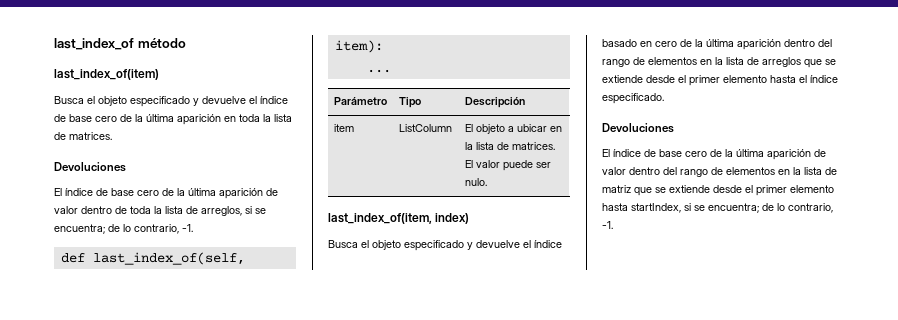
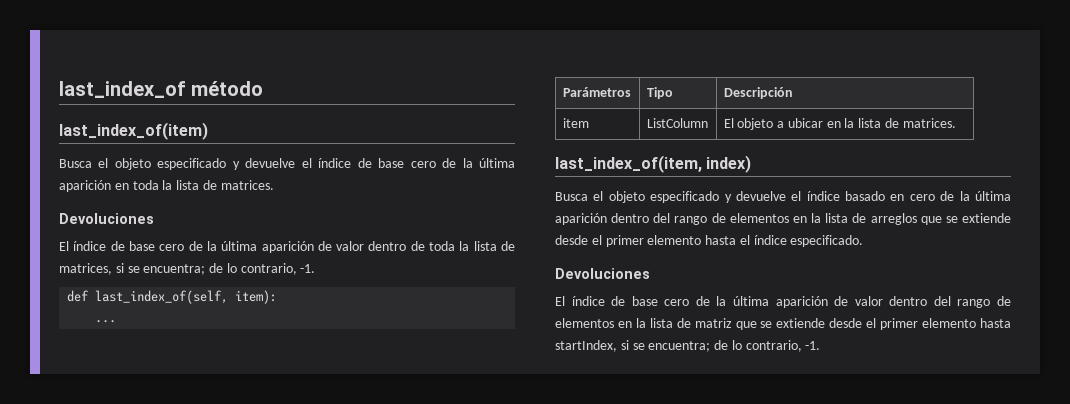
[201,206,242,216] arreglos, -> [59,263,112,275] matrices,
[333,97,387,105] Parámetro -> [562,87,631,97] Parámetros
[464,160,551,171] [464,178,487,186] El valor puede ser nulo. -> (956, 123) none

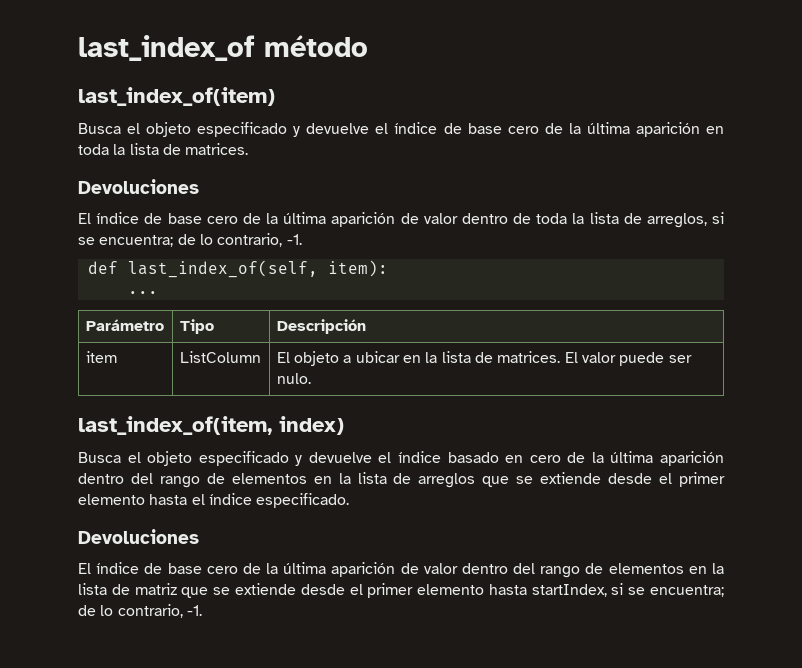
[59,263,112,275] matrices, -> [646,213,707,228] arreglos,
[562,87,631,97] Parámetros -> [85,319,164,331] Parámetro
(956, 123) none -> [564,352,692,366] [276,373,311,384] El valor puede ser nulo.

